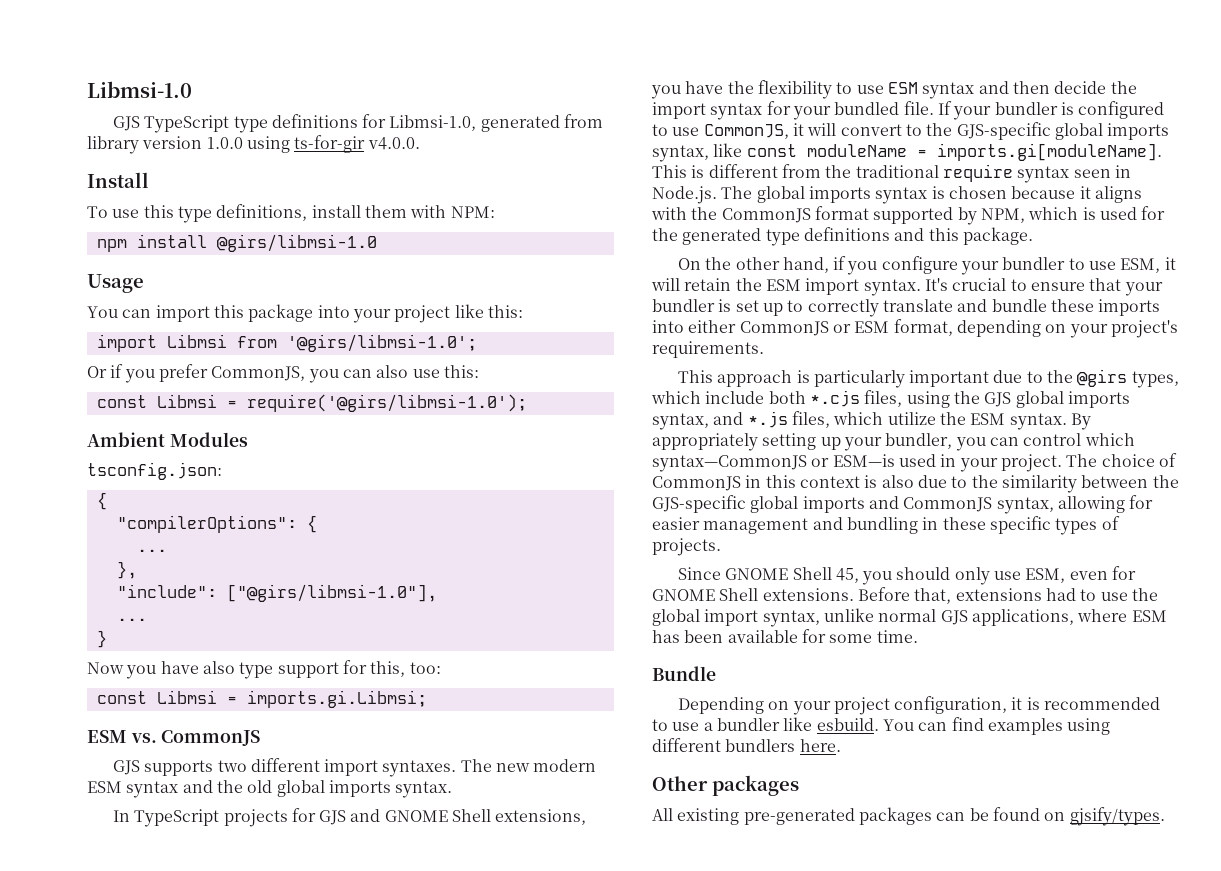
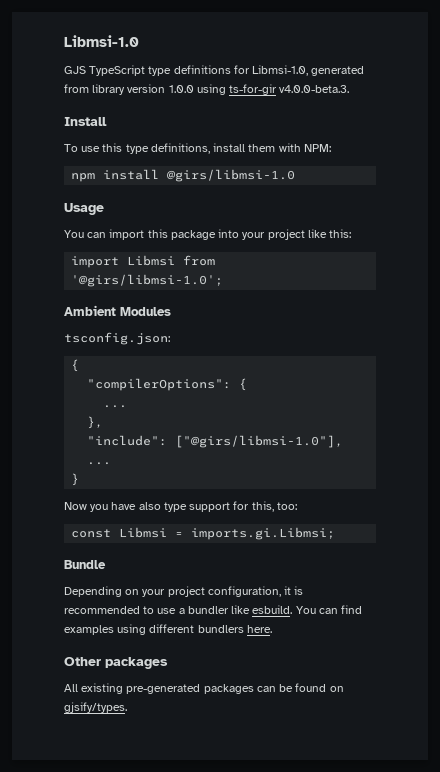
[367,137,420,150] v4.0.0. -> [279,85,350,93] v4.0.0-beta.3.
[87,364,479,383] [96,394,527,412] // Or if you prefer CommonJS, you can also use this: // const Libmsi = require('@girs/libmsi-1.0'); -> (224, 280) none
[87,730,261,746] [112,758,597,777] [87,780,453,798] [112,808,587,827] [651,80,1137,99] [652,101,1165,120] [652,122,1170,140] [652,143,1162,162] [652,164,1131,183] [652,186,1142,204] [651,206,1166,225] [652,227,1033,246] [677,256,1176,275] [651,278,1163,296] [652,299,1161,317] [652,319,1178,338] [652,341,764,358] [677,369,1179,388] [651,390,1130,408] [652,411,1091,430] [652,433,1135,451] [652,453,1177,472] [652,475,1179,493] [652,495,1154,514] [652,516,1120,535] [652,538,721,556] [677,566,1137,585] [652,587,1158,604] [652,608,1167,627] [652,629,918,643] // ESM vs. CommonJS // GJS supports two different import syntaxes. The new modern ESM syntax and the old global imports syntax. // In TypeScript projects for GJS and GNOME Shell extensions, you have the flexibility to use ESM syntax and then decide the import syntax for your bundled file. If your bundler is configured to use CommonJS, it will convert to the GJS-specific global imports syntax, like const moduleName = imports.gi[moduleName]. This is different from the traditional require syntax seen in Node.js. The global imports syntax is chosen because it aligns with the CommonJS format supported by NPM, which is used for the generated type definitions and this package. // On the other hand, if you configure your bundler to use ESM, it will retain the ESM import syntax. It's crucial to ensure that your bundler is set up to correctly translate and bundle these imports into either CommonJS or ESM format, depending on your project's requirements. // This approach is particularly important due to the @girs types, which include both *.cjs files, using the GJS global imports syntax, and *.js files, which utilize the ESM syntax. By appropriately setting up your bundler, you can control which syntax—CommonJS or ESM—is used in your project. The choice of CommonJS in this context is also due to the similarity between the GJS-specific global imports and CommonJS syntax, allowing for easier management and bundling in these specific types of projects. // Since GNOME Shell 45, you should only use ESM, even for GNOME Shell extensions. Before that, extensions had to use the global import syntax, unlike normal GJS applications, where ESM has been available for some time. -> (336, 533) none

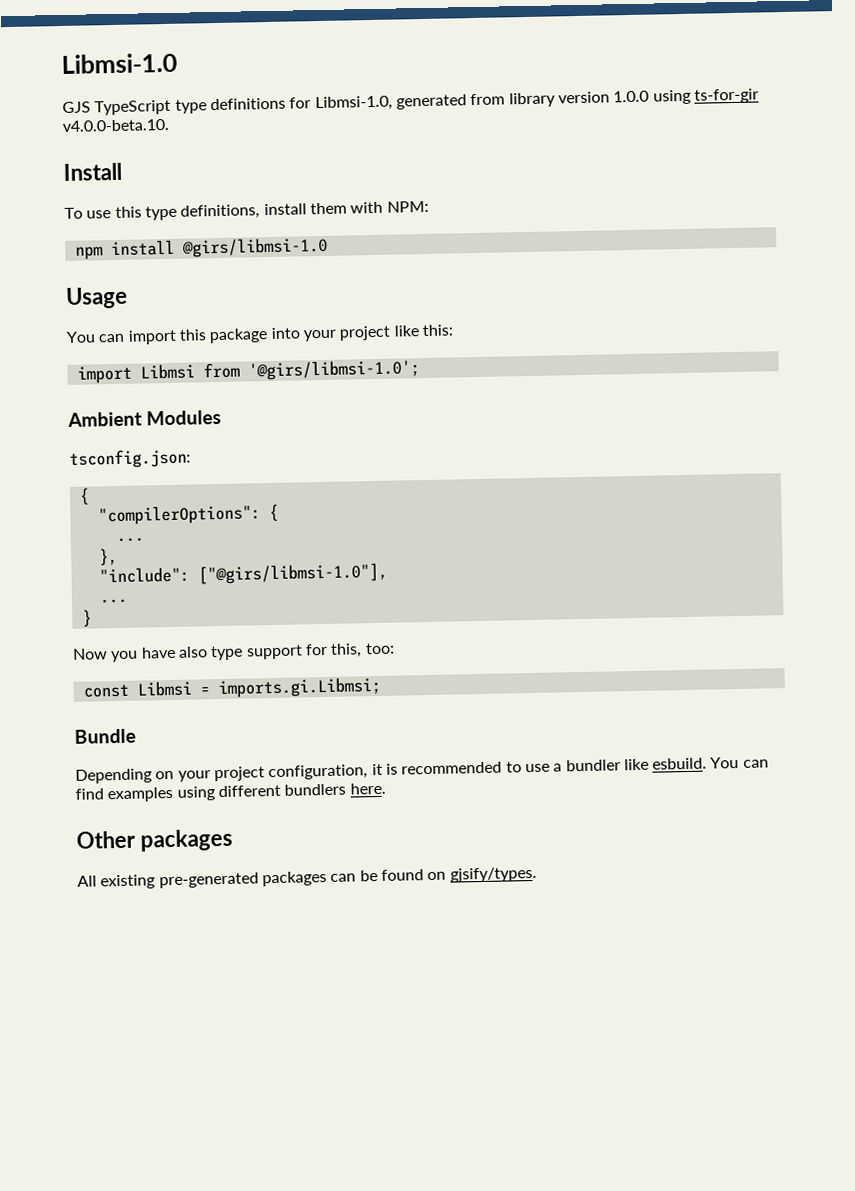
[279,85,350,93] v4.0.0-beta.3. -> [62,118,169,132] v4.0.0-beta.10.

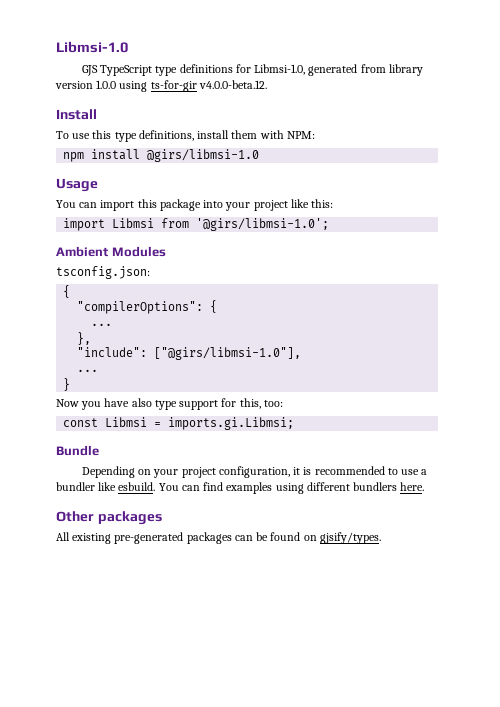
[62,118,169,132] v4.0.0-beta.10. -> [198,80,267,89] v4.0.0-beta.12.

